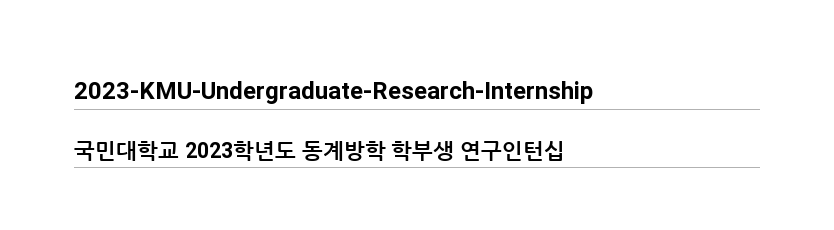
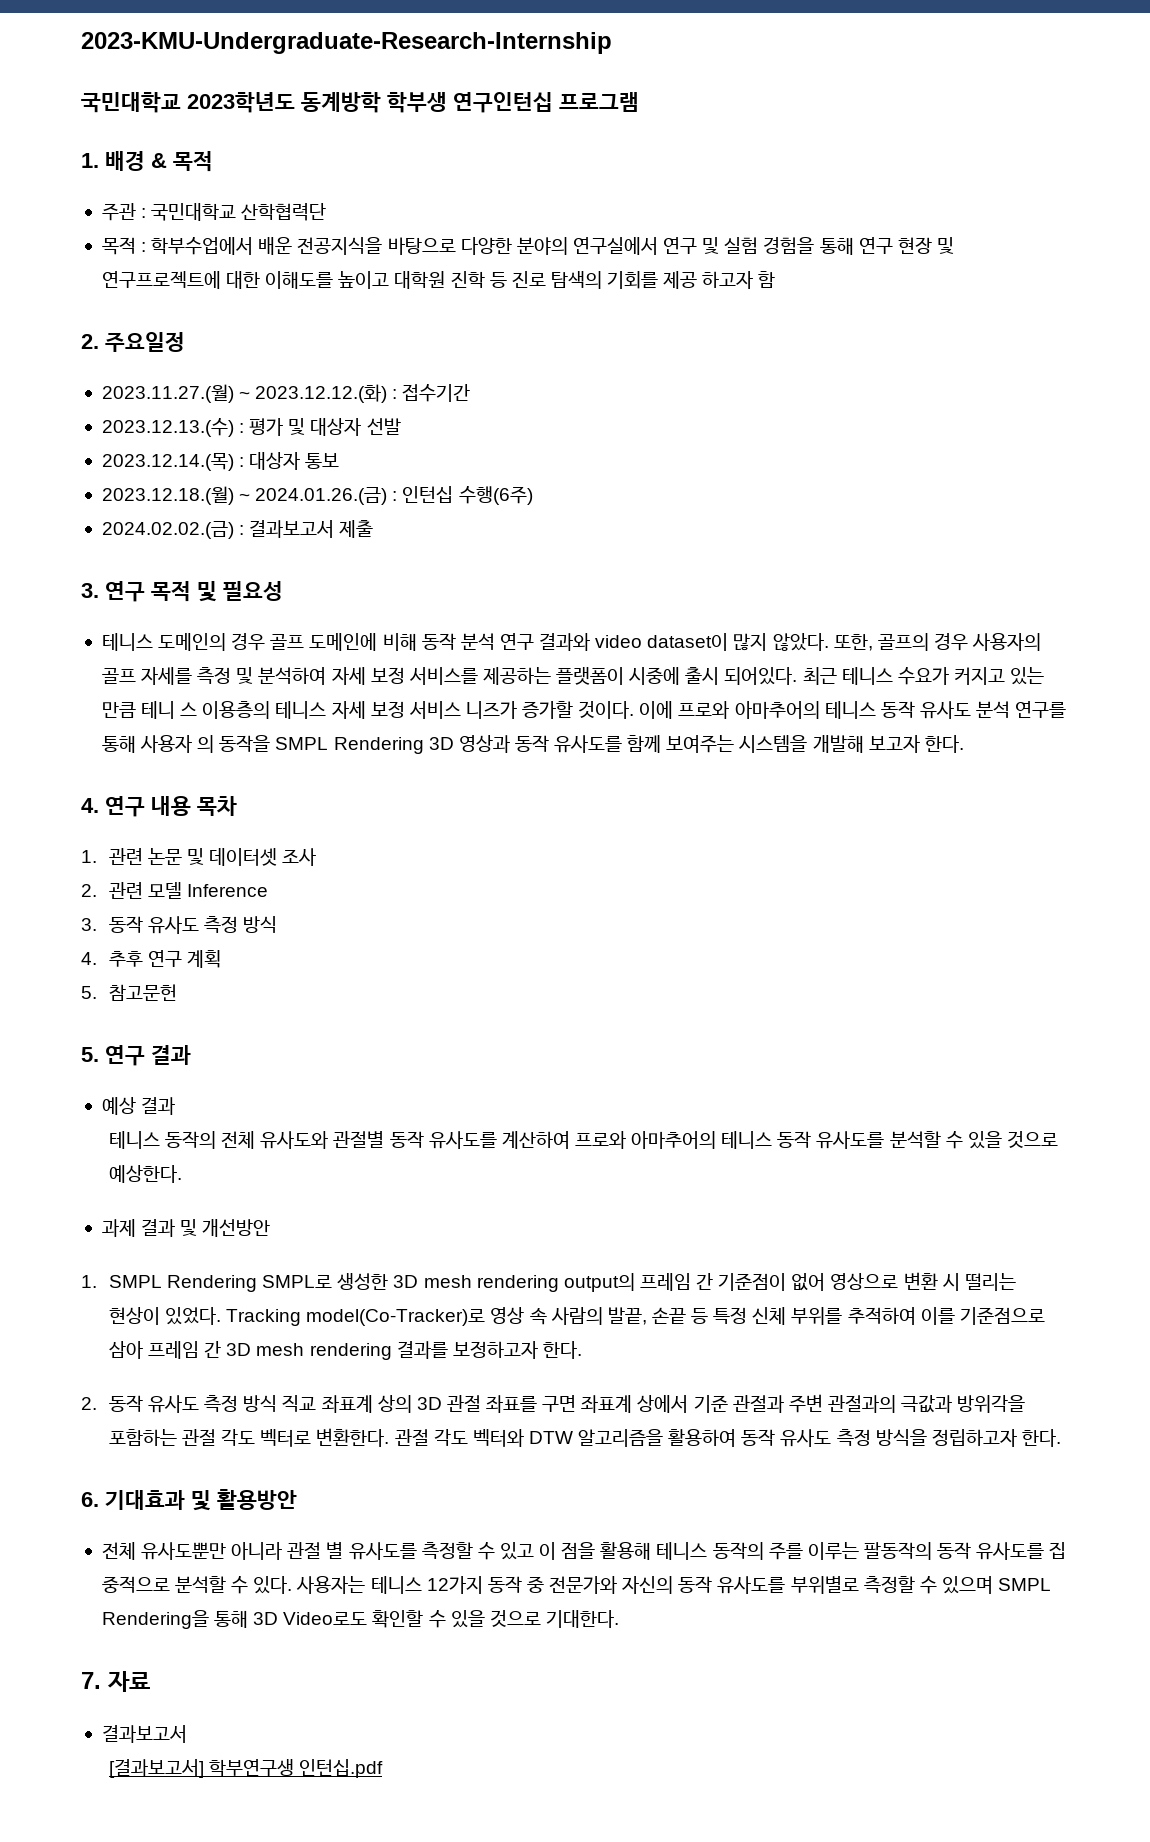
(566, 151) none -> [559,92,639,112] [81,151,213,172] [101,203,327,221] [101,237,954,255] [101,271,776,289] [81,332,185,352] [101,384,471,403] [101,418,401,437] [101,452,340,471] [101,486,533,505] [101,520,374,539] [81,581,283,602] [101,633,1042,651] [101,667,1045,685] [101,701,1067,719] [101,735,964,754] [81,796,237,817] [81,848,317,866] [81,882,269,899] [81,916,278,934] [81,950,222,968] [81,984,177,1001] [81,1045,191,1066] [101,1097,176,1115] [108,1131,1058,1149] [108,1165,182,1183] [101,1219,271,1237] [81,1272,1016,1292] [108,1307,1045,1326] [108,1341,582,1360] [81,1394,1026,1413] [108,1428,1061,1447] [81,1489,297,1511] [101,1542,1067,1560] [101,1576,1052,1594] [101,1610,619,1629] [81,1671,150,1692] [101,1725,187,1743] [108,1759,384,1778] 프로그램 // 1. 배경 & 목적 // 주관 : 국민대학교 산학협력단 // 목적 : 학부수업에서 배운 전공지식을 바탕으로 다양한 분야의 연구실에서 연구 및 실험 경험을 통해 연구 현장 및 연구프로젝트에 대한 이해도를 높이고 대학원 진학 등 진로 탐색의 기회를 제공 하고자 함 // 2. 주요일정 // 2023.11.27.(월) ~ 2023.12.12.(화) : 접수기간 // 2023.12.13.(수) : 평가 및 대상자 선발 // 2023.12.14.(목) : 대상자 통보 // 2023.12.18.(월) ~ 2024.01.26.(금) : 인턴십 수행(6주) // 2024.02.02.(금) : 결과보고서 제출 // 3. 연구 목적 및 필요성 // 테니스 도메인의 경우 골프 도메인에 비해 동작 분석 연구 결과와 video dataset이 많지 않았다. 또한, 골프의 경우 사용자의 골프 자세를 측정 및 분석하여 자세 보정 서비스를 제공하는 플랫폼이 시중에 출시 되어있다. 최근 테니스 수요가 커지고 있는 만큼 테니 스 이용층의 테니스 자세 보정 서비스 니즈가 증가할 것이다. 이에 프로와 아마추어의 테니스 동작 유사도 분석 연구를 통해 사용자 의 동작을 SMPL Rendering 3D 영상과 동작 유사도를 함께 보여주는 시스템을 개발해 보고자 한다. // 4. 연구 내용 목차 // 1. 관련 논문 및 데이터셋 조사 // 2. 관련 모델 Inference // 3. 동작 유사도 측정 방식 // 4. 추후 연구 계획 // 5. 참고문헌 // 5. 연구 결과 // 예상 결과 // 테니스 동작의 전체 유사도와 관절별 동작 유사도를 계산하여 프로와 아마추어의 테니스 동작 유사도를 분석할 수 있을 것으로 예상한다. // 과제 결과 및 개선방안 // 1. SMPL Rendering SMPL로 생성한 3D mesh rendering output의 프레임 간 기준점이 없어 영상으로 변환 시 떨리는 현상이 있었다. Tracking model(Co-Tracker)로 영상 속 사람의 발끝, 손끝 등 특정 신체 부위를 추적하여 이를 기준점으로 삼아 프레임 간 3D mesh rendering 결과를 보정하고자 한다. // 2. 동작 유사도 측정 방식 직교 좌표계 상의 3D 관절 좌표를 구면 좌표계 상에서 기준 관절과 주변 관절과의 극값과 방위각을 포함하는 관절 각도 벡터로 변환한다. 관절 각도 벡터와 DTW 알고리즘을 활용하여 동작 유사도 측정 방식을 정립하고자 한다. // 6. 기대효과 및 활용방안 // 전체 유사도뿐만 아니라 관절 별 유사도를 측정할 수 있고 이 점을 활용해 테니스 동작의 주를 이루는 팔동작의 동작 유사도를 집 중적으로 분석할 수 있다. 사용자는 테니스 12가지 동작 중 전문가와 자신의 동작 유사도를 부위별로 측정할 수 있으며 SMPL Rendering을 통해 3D Video로도 확인할 수 있을 것으로 기대한다. // 7. 자료 // 결과보고서 // [결과보고서] 학부연구생 인턴십.pdf

